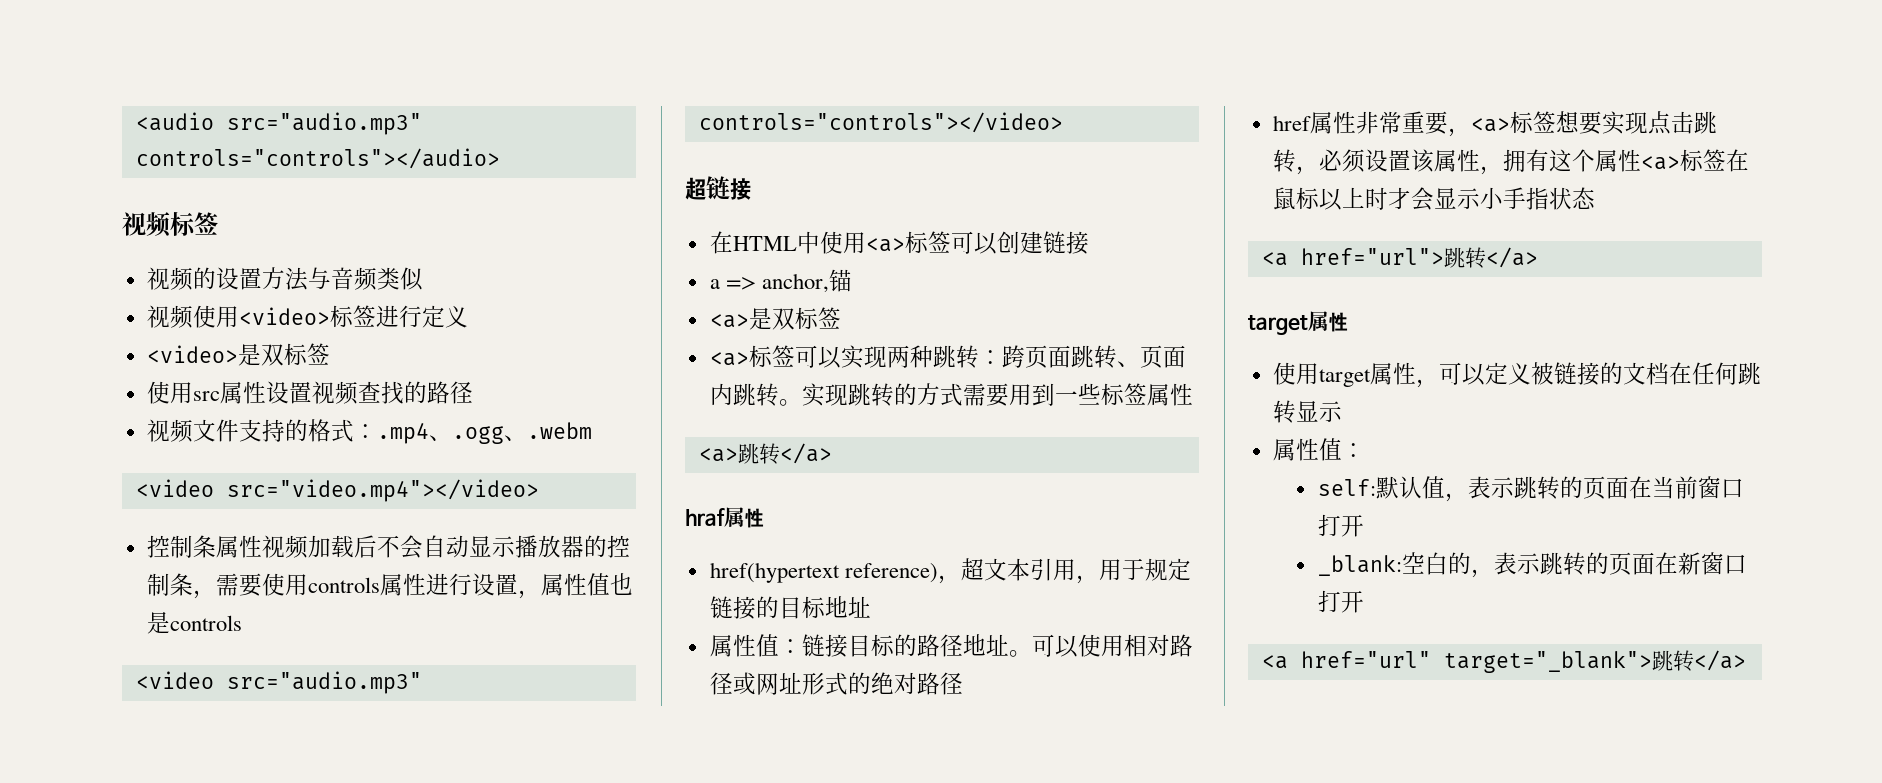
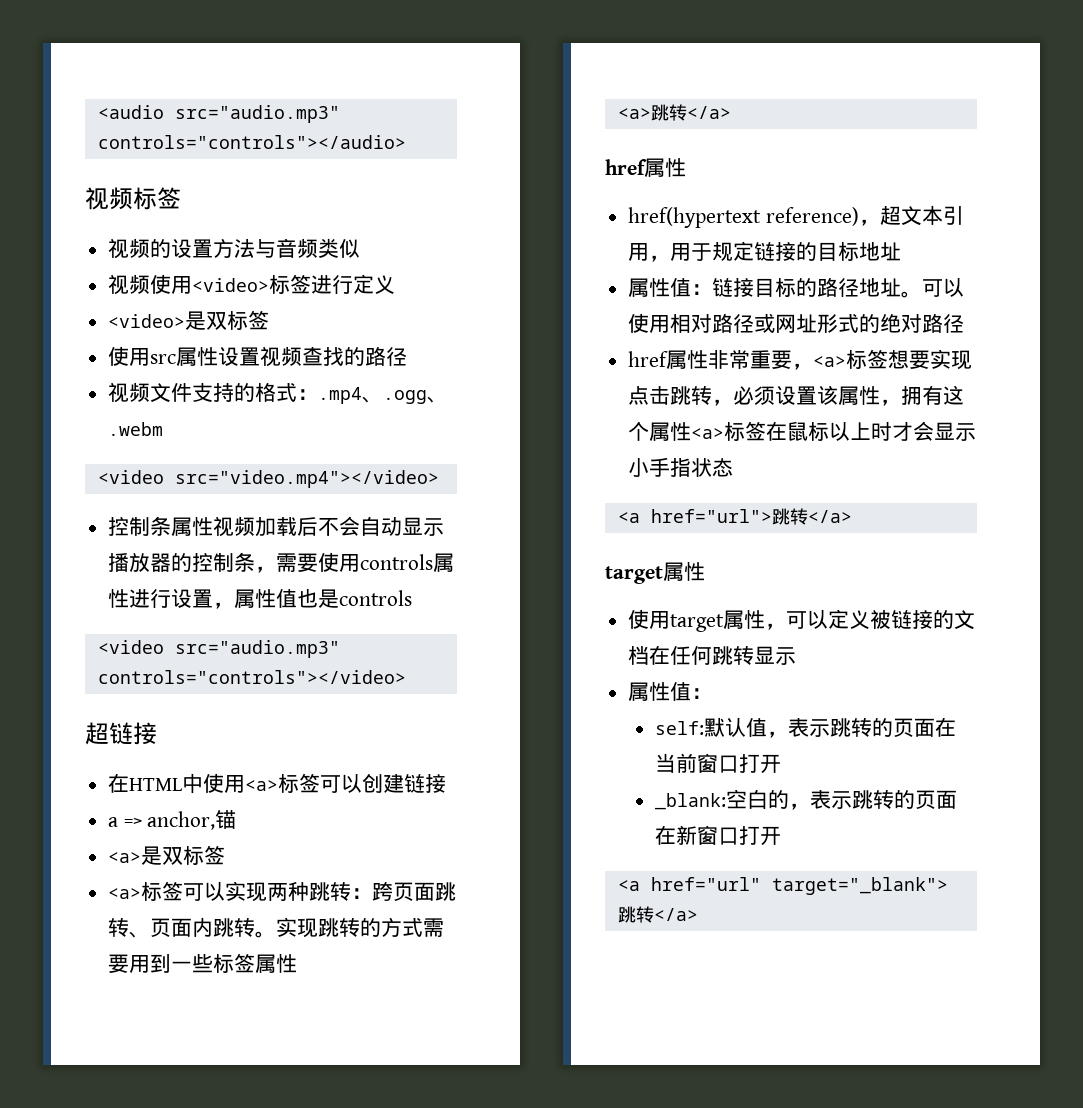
[685,508,725,526] hraf -> [605,159,647,175] href

